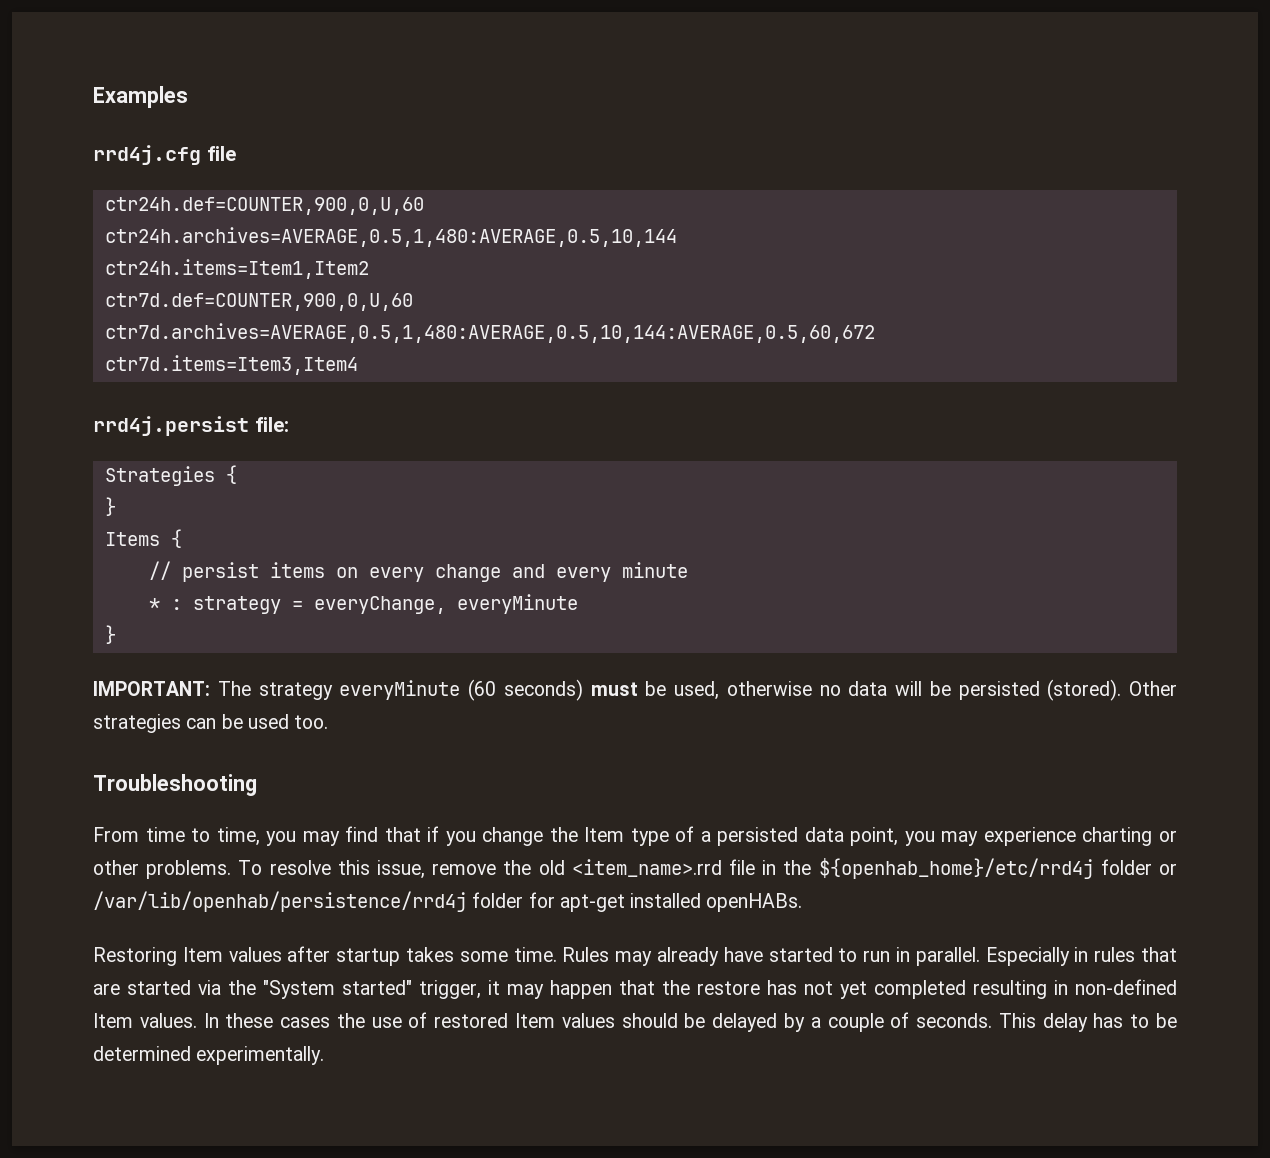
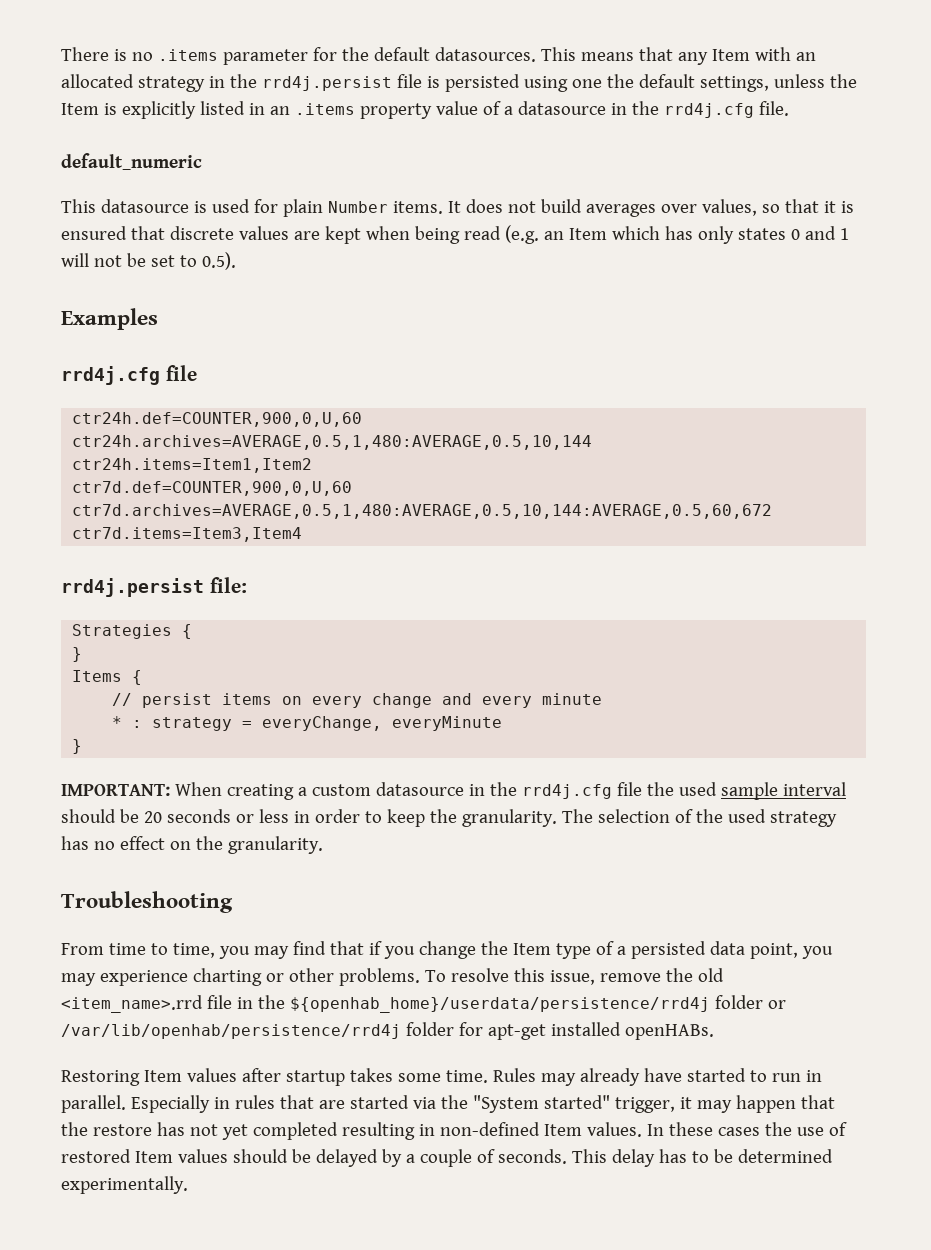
(93, 97) none -> [61,47,816,65] [61,74,857,92] [61,101,789,119] [61,153,202,170] [61,199,854,217] [61,225,849,244] [61,252,236,270] There is no .items parameter for the default datasources. This means that any Item with an allocated strategy in the rrd4j.persist file is persisted using one the default settings, unless the Item is explicitly listed in an .items property value of a datasource in the rrd4j.cfg file. // default_numeric // This datasource is used for plain Number items. It does not build averages over values, so that it is ensured that discrete values are kept when being read (e.g. an Item which has only states 0 and 1 will not be set to 0.5). //
[217,679,1177,701] [93,714,329,733] The strategy everyMinute (60 seconds) must be used, otherwise no data will be persisted (stored). Other strategies can be used too. -> [174,782,846,800] [61,809,837,827] [61,836,323,854] When creating a custom datasource in the rrd4j.cfg file the used sample interval should be 20 seconds or less in order to keep the granularity. The selection of the used strategy has no effect on the granularity.
[818,858,1094,879] ${openhab_home}/etc/rrd4j -> [289,997,710,1013] ${openhab_home}/userdata/persistence/rrd4j

